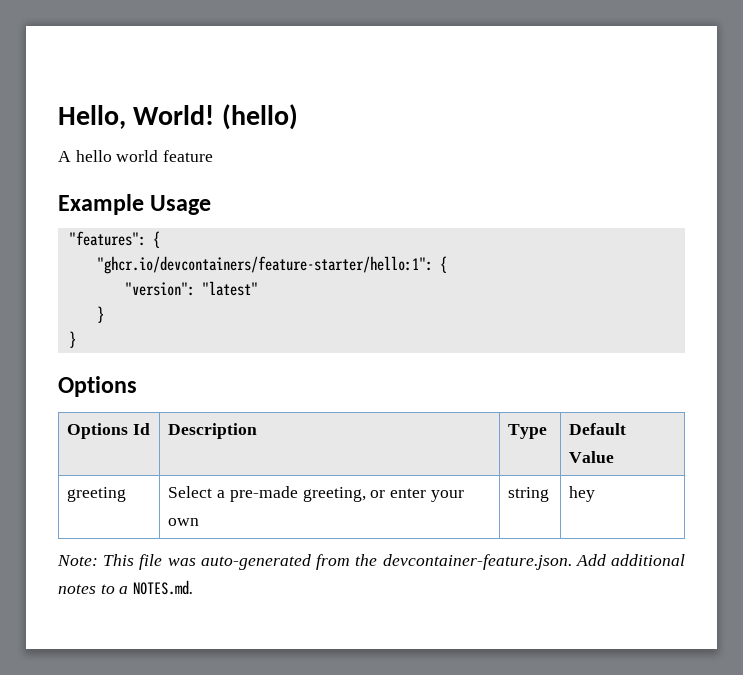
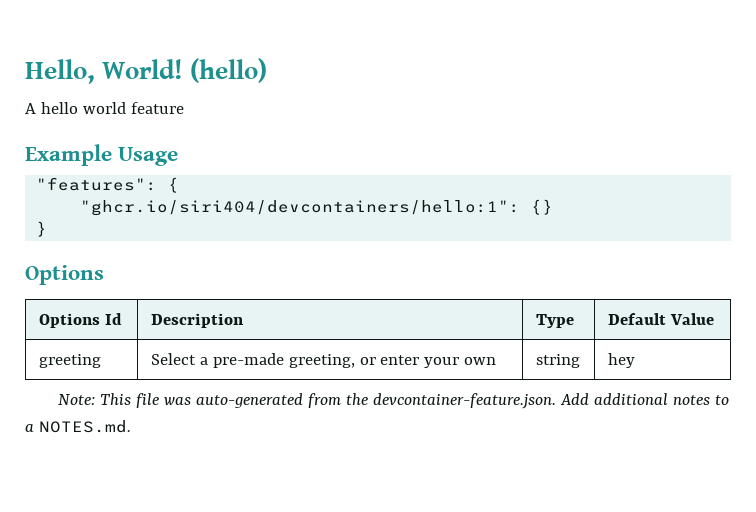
[96,256,447,274] [124,281,258,296] [96,306,104,323] "ghcr.io/devcontainers/feature-starter/hello:1": { // "version": "latest" // } -> [80,199,554,216] "ghcr.io/siri404/devcontainers/hello:1": {}

